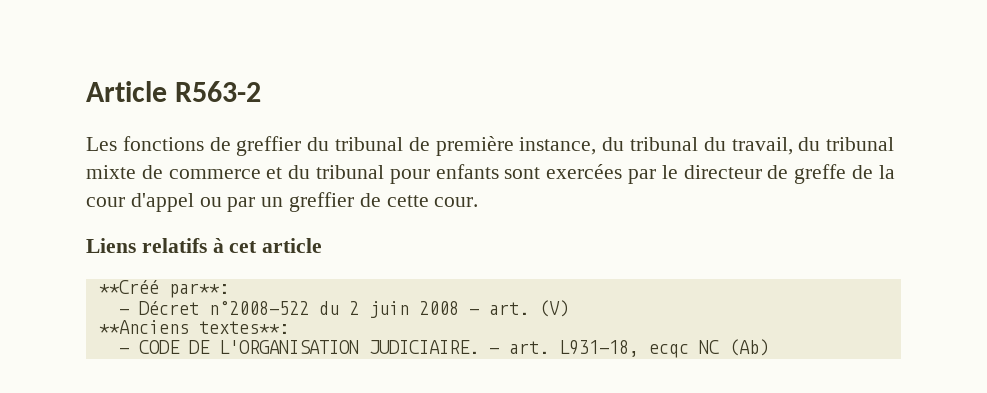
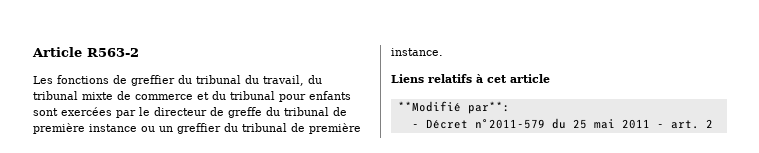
[408,136,699,156] de première instance, du tribunal -> (241, 79) none
[852,165,895,179] [86,192,479,212] de la cour d'appel ou par un greffier de cette cour. -> [266,107,347,116] [33,123,361,134] [391,48,443,56] du tribunal de première instance ou un greffier du tribunal de première instance.
[98,280,159,294] **Créé -> [397,101,461,112] **Modifié
[208,300,569,318] [98,320,289,334] [118,339,769,358] n°2008-522 du 2 juin 2008 - art. (V) // **Anciens textes**: // - CODE DE L'ORGANISATION JUDICIAIRE. - art. L931-18, ecqc NC (Ab) -> [474,118,713,129] n°2011-579 du 25 mai 2011 - art. 2

